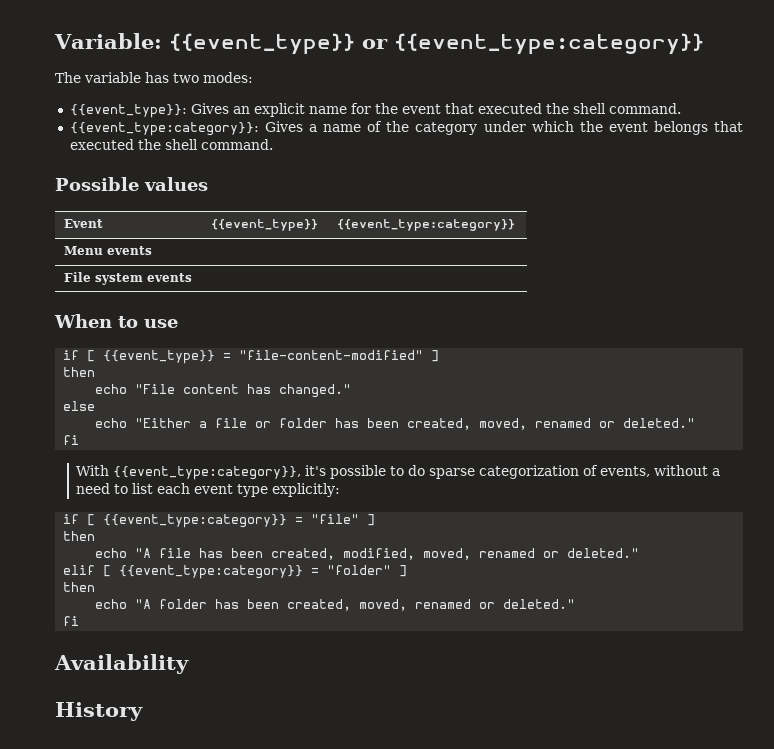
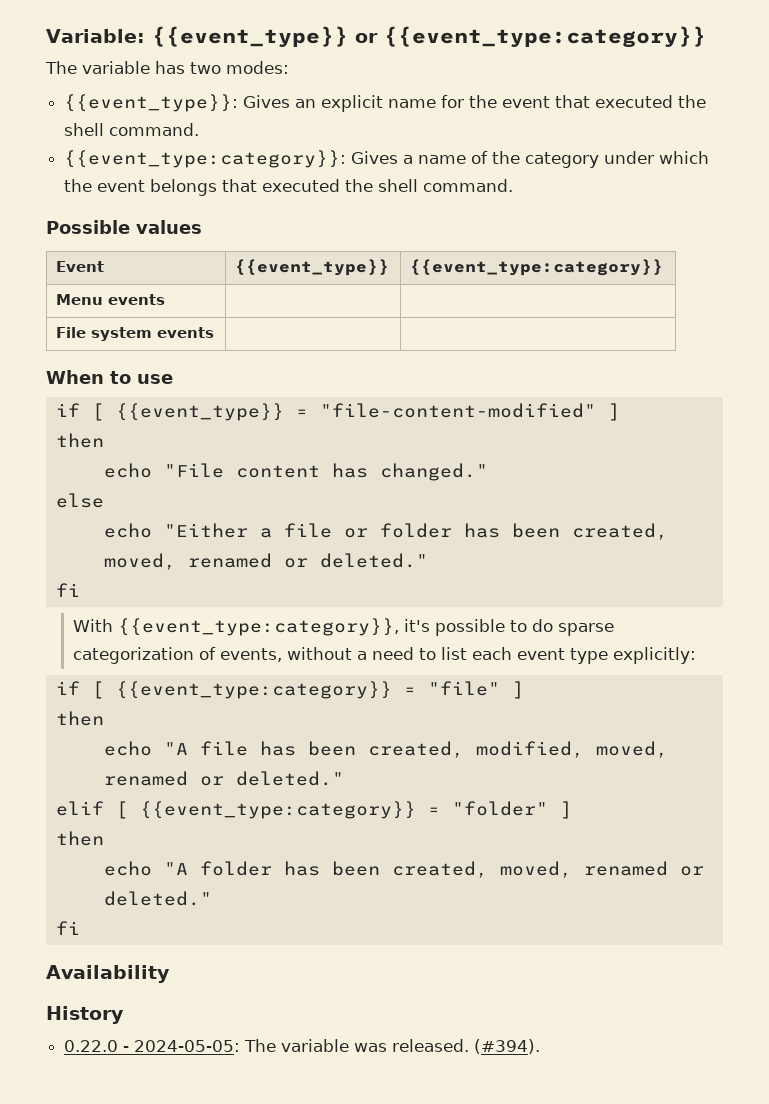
(143, 711) none -> [64,1039,541,1054] // 0.22.0 - 2024-05-05: The variable was released. (#394).

